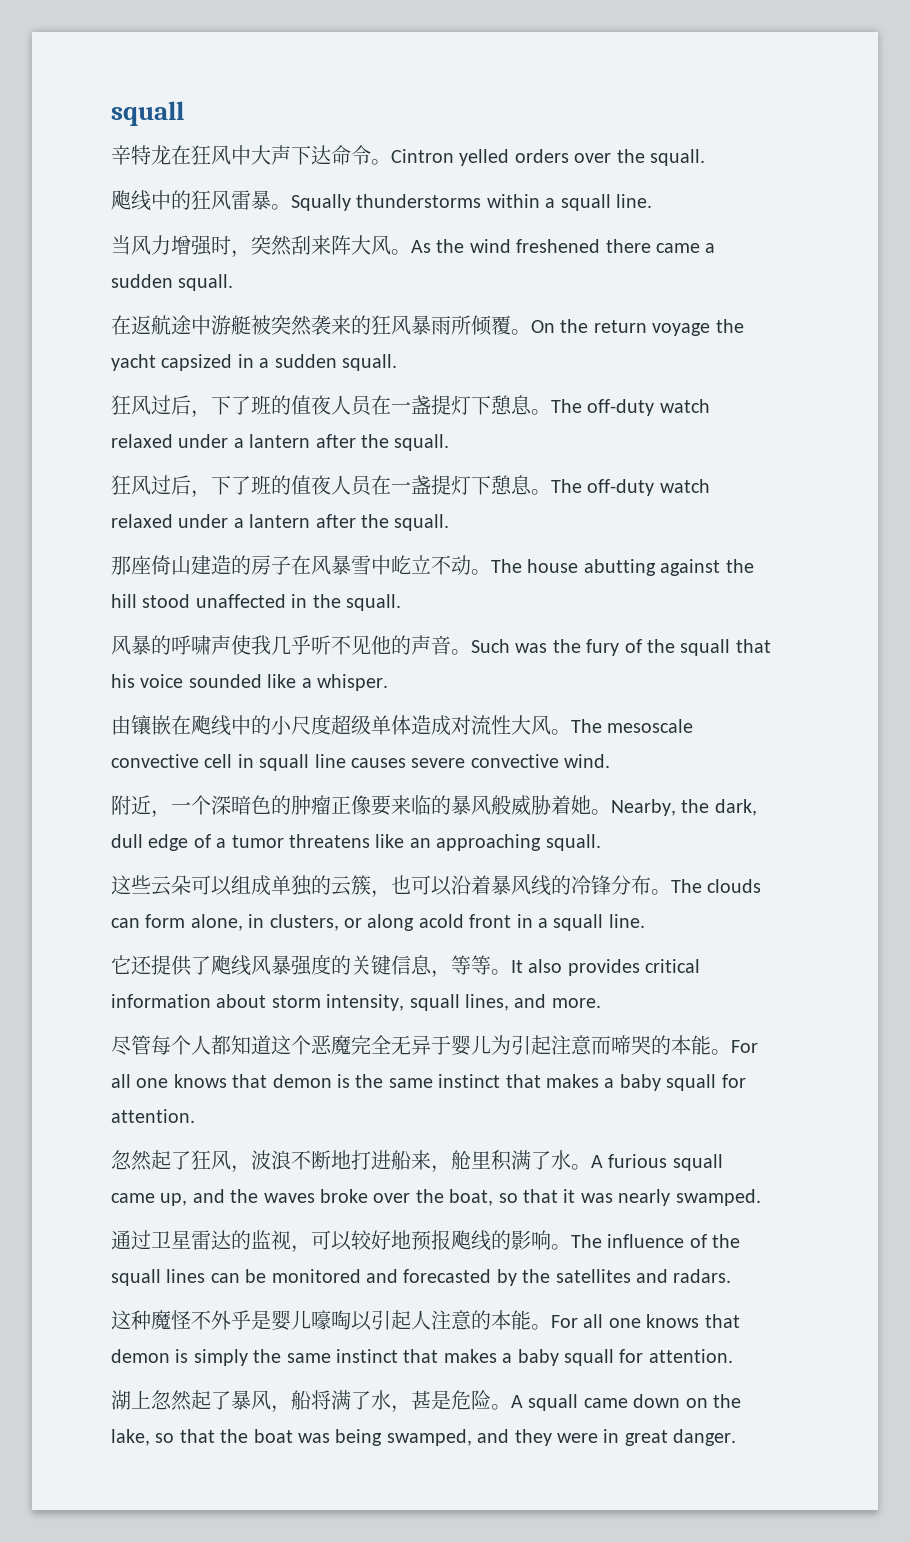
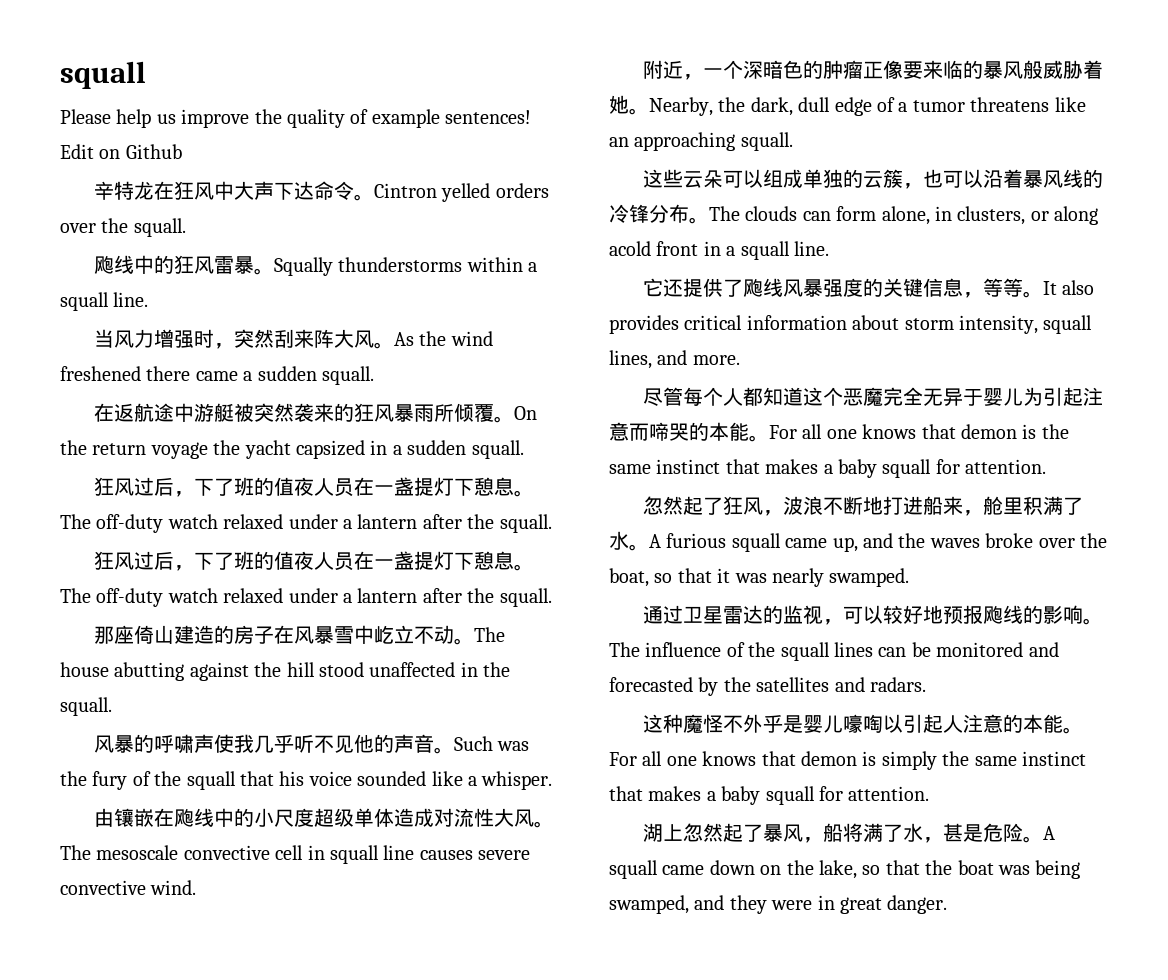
[111,101,184,126] squall -> [60,61,146,89] [60,109,532,128] [60,144,182,159] squall // Please help us improve the quality of example sentences! Edit on Github

